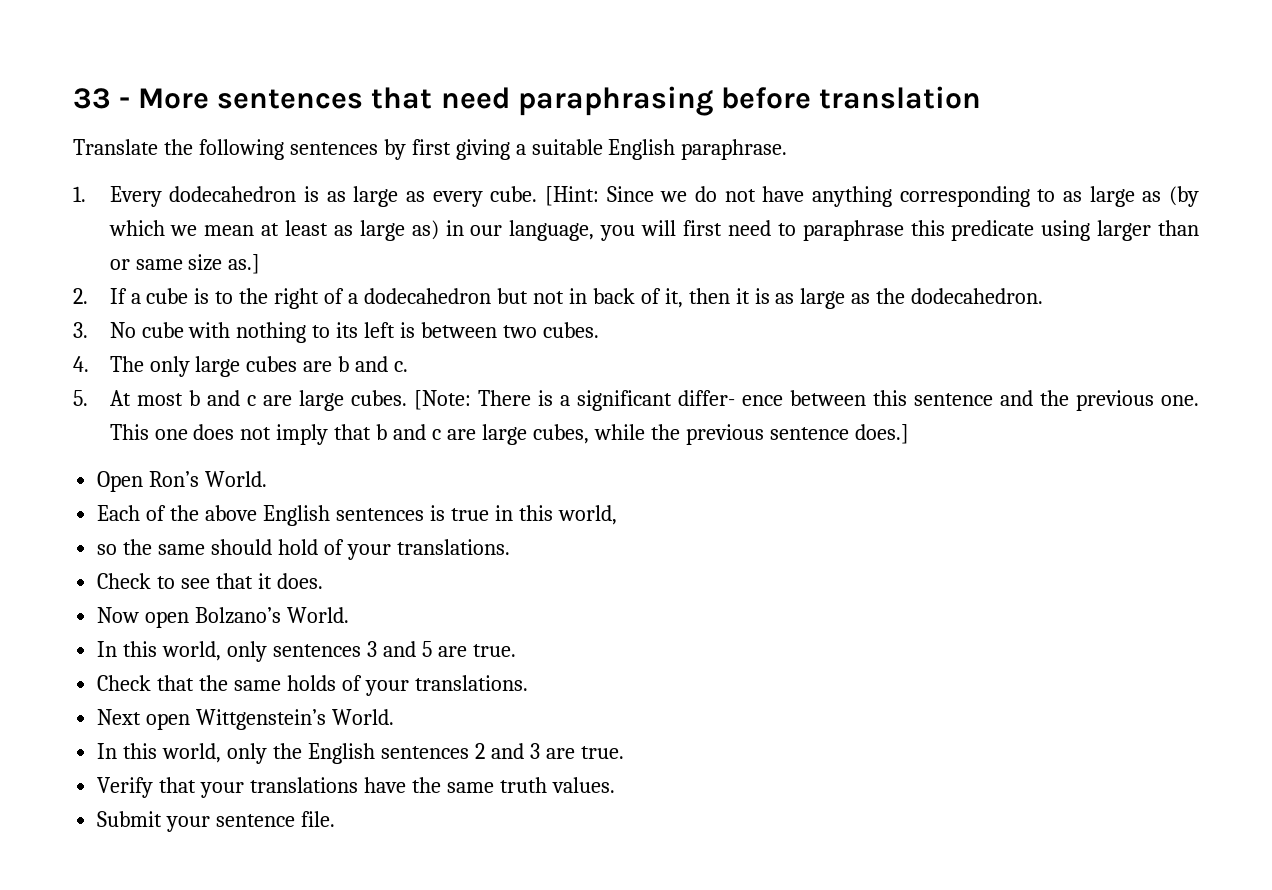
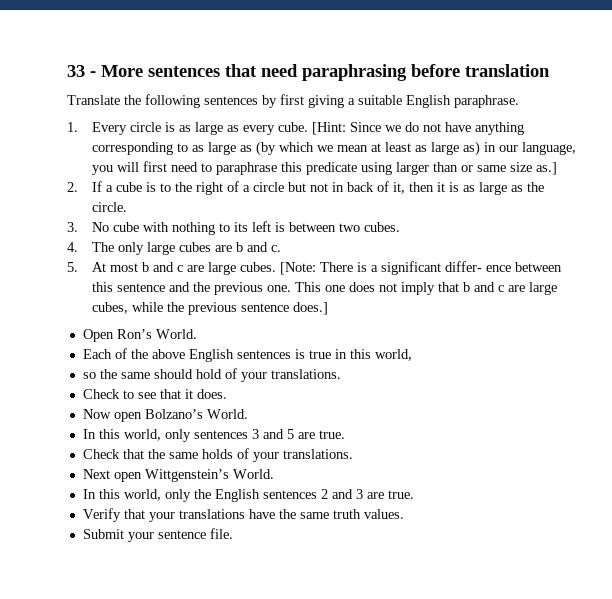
[169,186,297,202] dodecahedron -> [130,122,162,132] circle
[364,288,492,304] dodecahedron -> [253,182,285,192] circle
[911,288,1044,304] dodecahedron. -> [92,202,128,212] circle.

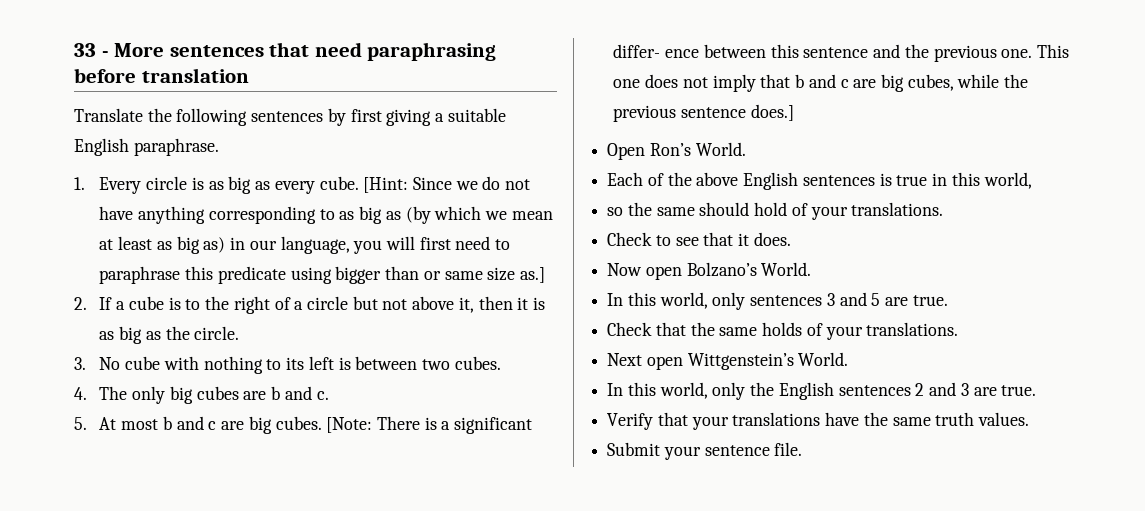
[195,122,224,135] large -> [228,176,252,194] big
[208,142,237,155] large -> [359,206,383,224] big
[431,142,460,155] large -> [176,236,200,254] big
[396,162,430,175] larger -> [335,266,382,284] bigger
[332,181,390,192] in back of -> [412,296,455,310] above
[479,182,508,195] large -> [119,326,143,344] big
[147,242,176,255] large -> [169,386,193,404] big
[208,262,237,275] large -> [248,416,272,434] big
[529,282,558,295] large -> [880,74,904,92] big

